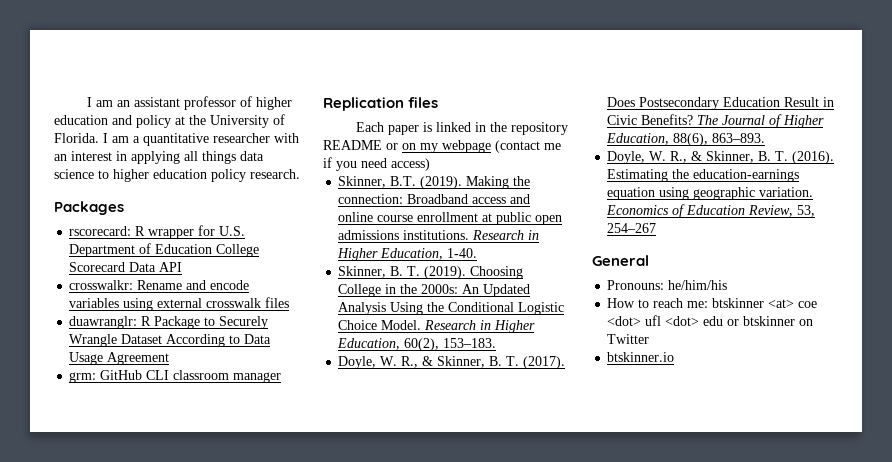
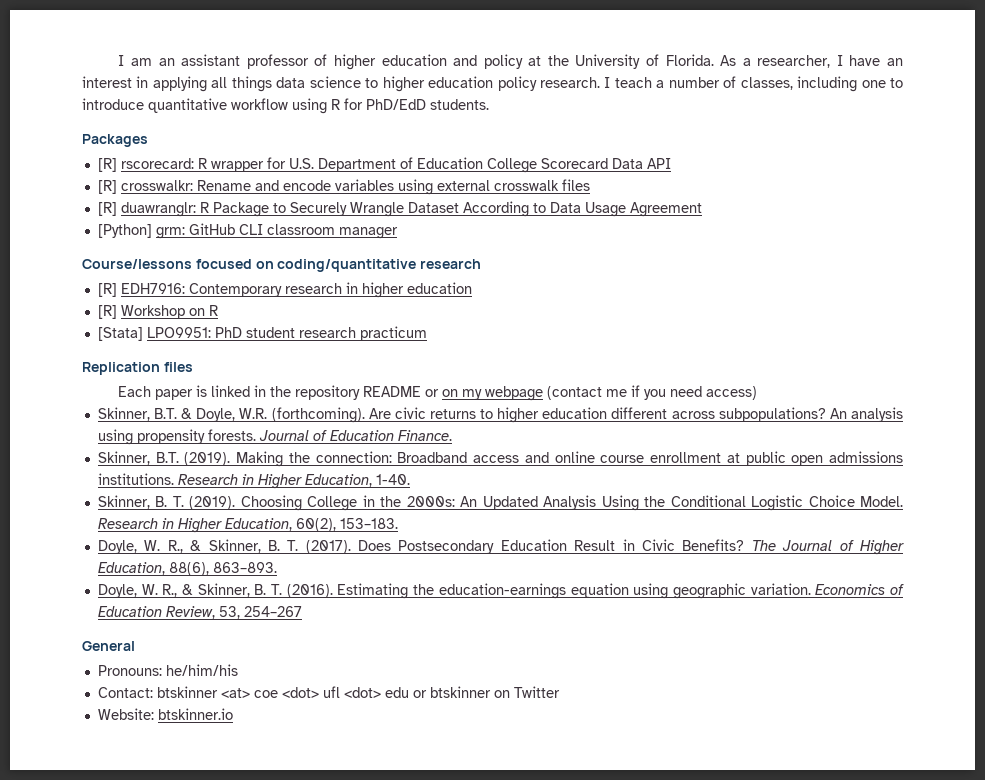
[103,133,299,146] I am a quantitative researcher with -> [720,55,881,68] As a researcher, I have
(300, 174) none -> [604,76,904,92] [82,98,489,114] I teach a number of classes, including one to introduce quantitative workflow using R for PhD/EdD students.
(124, 208) none -> [97,158,117,172] [R]
(183, 267) none -> [97,180,117,194] [R]
(290, 302) none -> [97,202,117,216] [R]
(170, 358) none -> [97,224,152,238] [Python]
(282, 377) none -> [82,259,482,272] [97,282,472,298] [97,305,218,319] [97,326,427,341] // Course/lessons focused on coding/quantitative research // [R] EDH7916: Contemporary research in higher education // [R] Workshop on R // [Stata] LPO9951: PhD student research practicum
(430, 164) none -> [97,407,903,423] [97,429,452,445] // Skinner, B.T. & Doyle, W.R. (forthcoming). Are civic returns to higher education different across subpopulations? An analysis using propensity forests. Journal of Education Finance.
[607,298,709,308] How to reach me: -> [97,687,153,698] Contact:
(650, 339) none -> [97,708,154,720] Website:

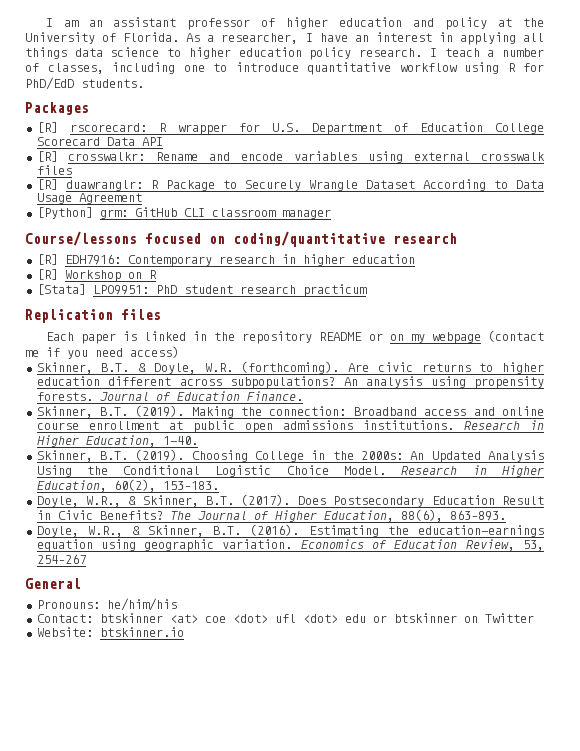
[155,496,184,507] B. T. -> [99,451,128,460] B.T.
[144,539,299,553] W. R., & Skinner, B. T. -> [85,495,235,507] W.R., & Skinner, B.T.
[141,583,283,597] W. R., & Skinner, B. T. -> [87,525,242,537] W.R., & Skinner, B.T.

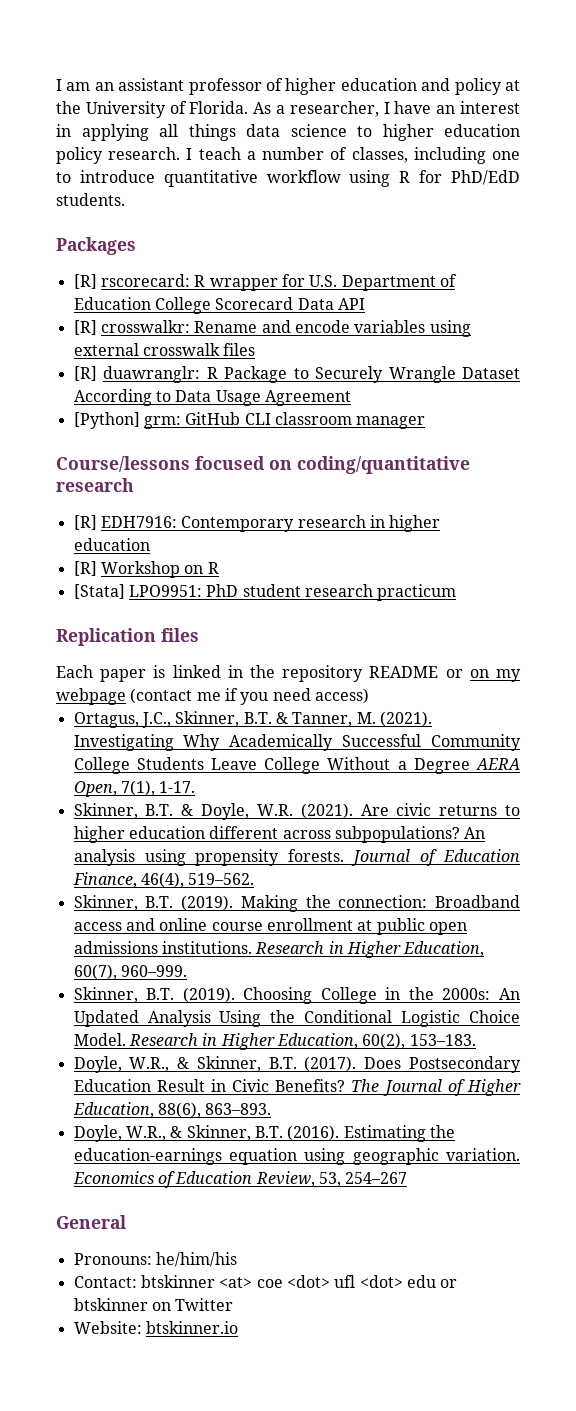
(179, 352) none -> [73,711,432,728] [73,734,521,751] [73,757,520,774] [73,780,196,797] // Ortagus, J.C., Skinner, B.T. & Tanner, M. (2021). Investigating Why Academically Successful Community College Students Leave College Without a Degree AERA Open, 7(1), 1-17.
[241,361,340,374] (forthcoming). -> [300,803,353,819] (2021).
[246,391,303,401] Finance. -> [72,872,255,888] Finance, 46(4), 519–562.
[162,436,198,445] 1-40. -> [73,964,187,980] 60(7), 960–999.

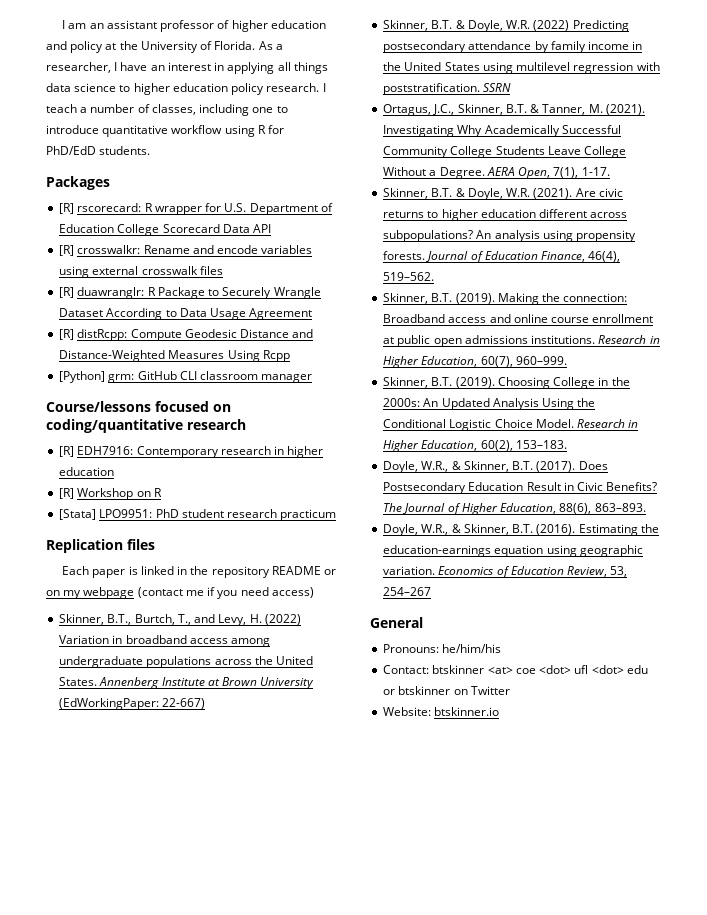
(351, 398) none -> [59,329,314,341] [59,350,290,362] // [R] distRcpp: Compute Geodesic Distance and Distance-Weighted Measures Using Rcpp
(369, 696) none -> [59,614,301,626] [59,635,271,647] [59,656,314,668] [59,677,315,689] [59,698,206,710] [383,20,629,32] [383,41,643,53] [383,62,660,74] [383,83,512,95] // Skinner, B.T., Burtch, T., and Levy, H. (2022) Variation in broadband access among undergraduate populations across the United States. Annenberg Institute at Brown University (EdWorkingPaper: 22-667) // Skinner, B.T. & Doyle, W.R. (2022) Predicting postsecondary attendance by family income in the United States using multilevel regression with poststratification. SSRN
[413,758,470,774] Degree -> [439,167,485,179] Degree.

